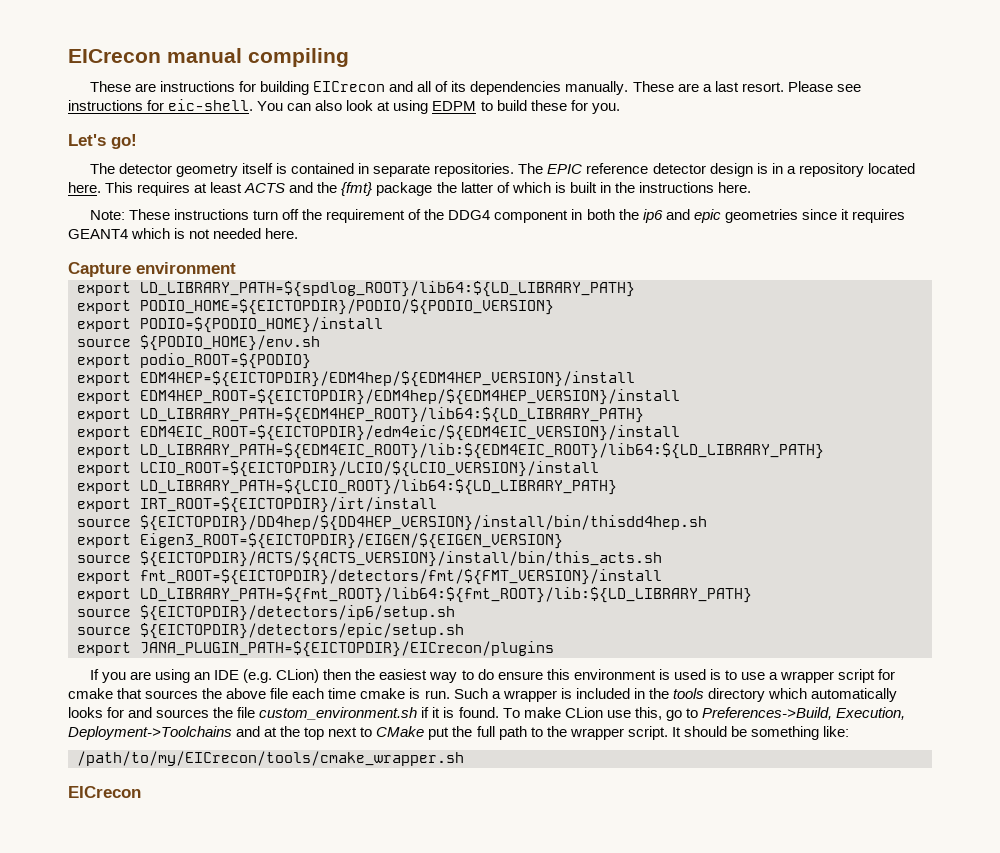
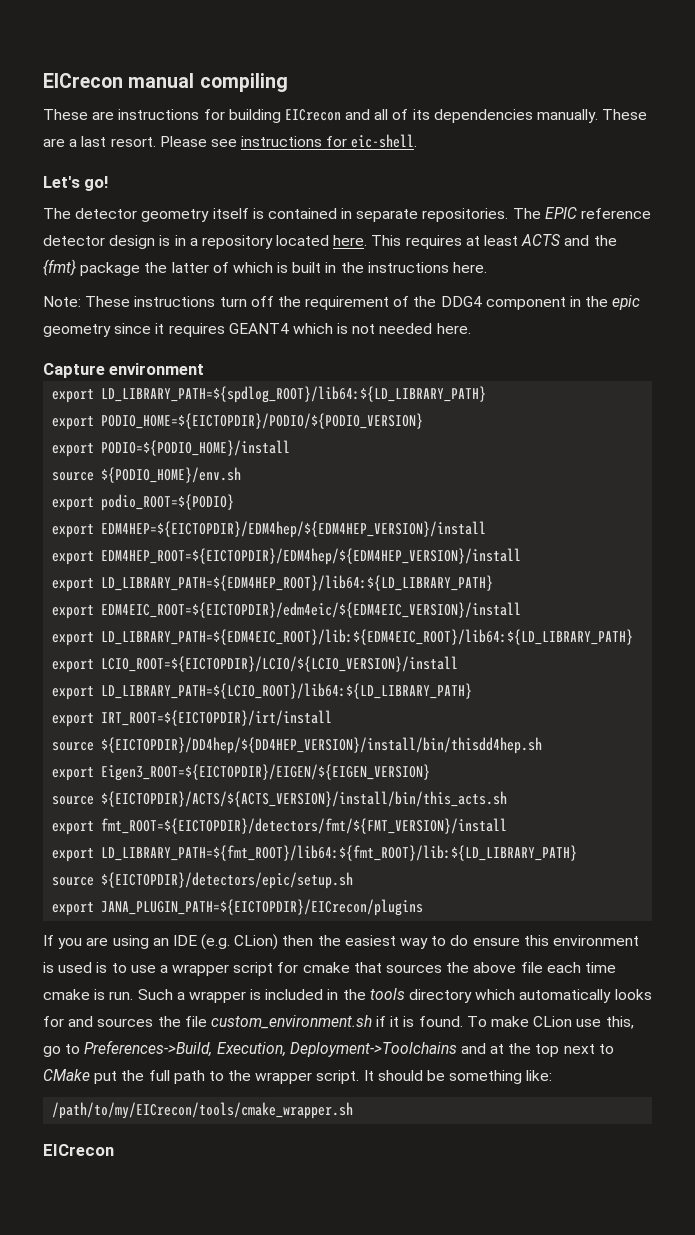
[257,100,620,114] You can also look at using EDPM to build these for you. -> (418, 141) none
[586,209,798,223] both the ip6 and epic geometries -> [585,295,641,310] [43,324,111,337] the epic geometry
[77,605,455,621] // source ${EICTOPDIR}/detectors/ip6/setup.sh -> (578, 853) none

